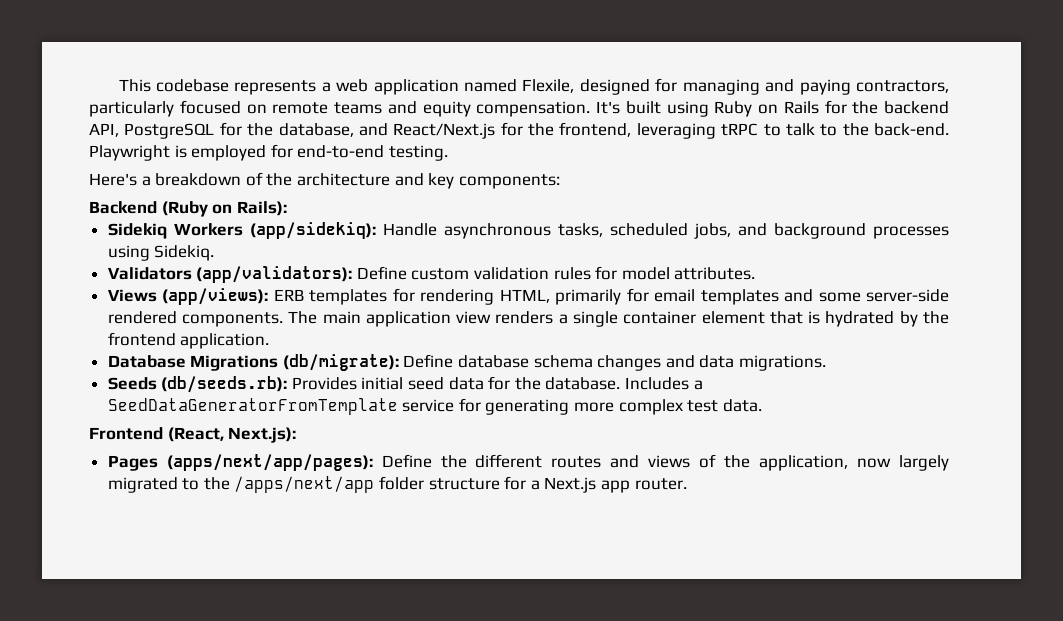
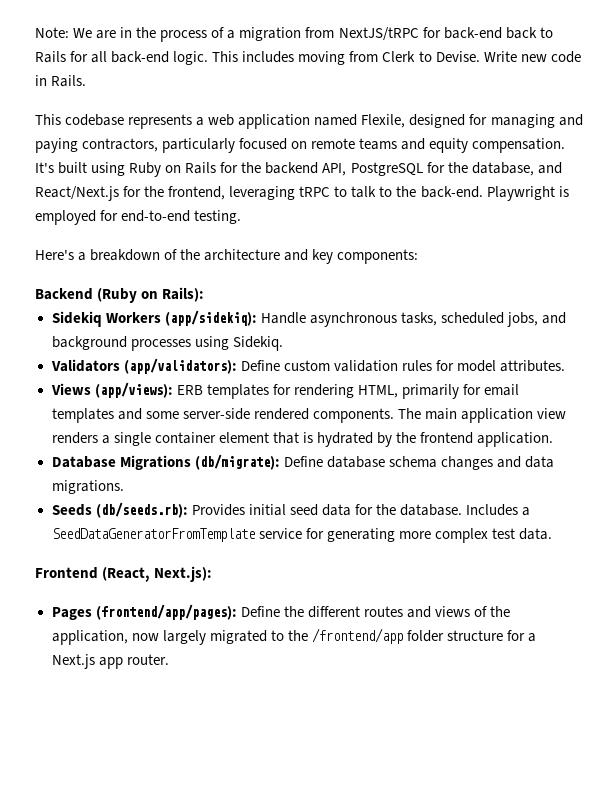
(118, 85) none -> [35,27,553,42] [35,51,581,65] [35,75,87,87] Note: We are in the process of a migration from NextJS/tRPC for back-end back to Rails for all back-end logic. This includes moving from Clerk to Devise. Write new code in Rails. //
[166,454,373,471] (apps/next/app/pages): -> [95,604,237,620] (frontend/app/pages):
[234,476,375,493] /apps/next/app -> [311,628,403,644] /frontend/app

